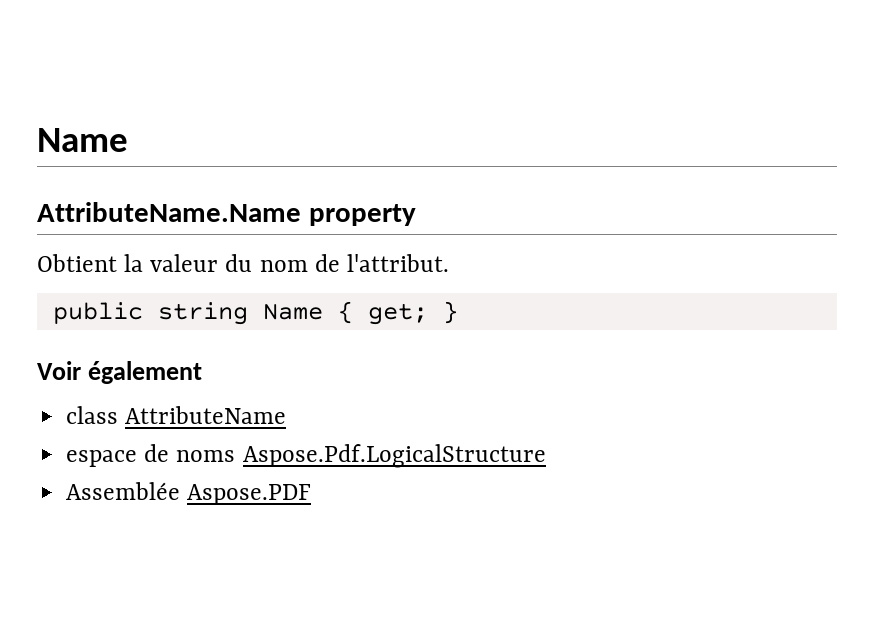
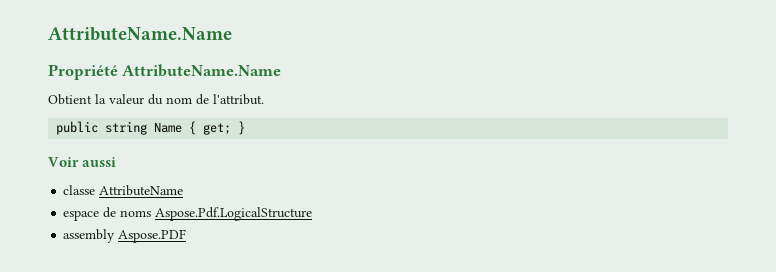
[37,128,128,152] [37,202,416,226] Name // AttributeName.Name property -> [48,27,232,41] [48,64,282,80] AttributeName.Name // Propriété AttributeName.Name
[88,361,203,384] [66,406,119,424] également // class -> [82,157,117,167] [63,185,96,195] aussi // classe
[66,482,181,500] Assemblée -> [63,229,116,243] assembly

